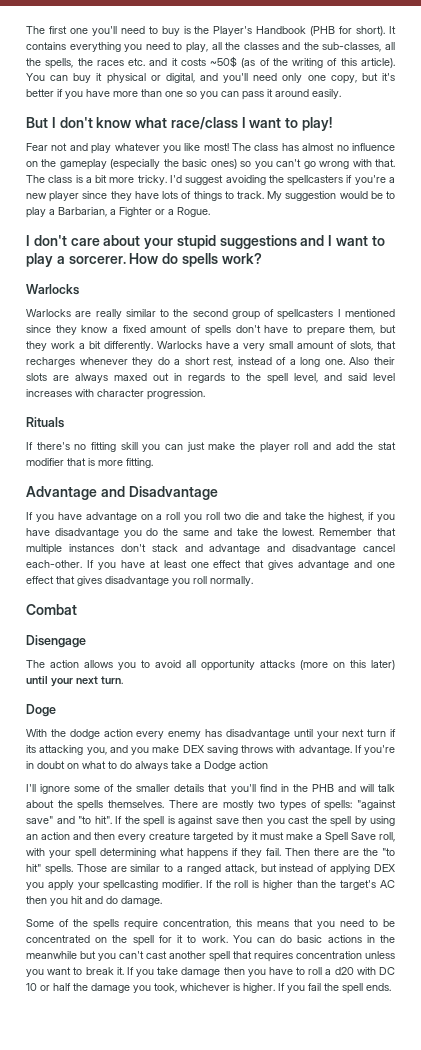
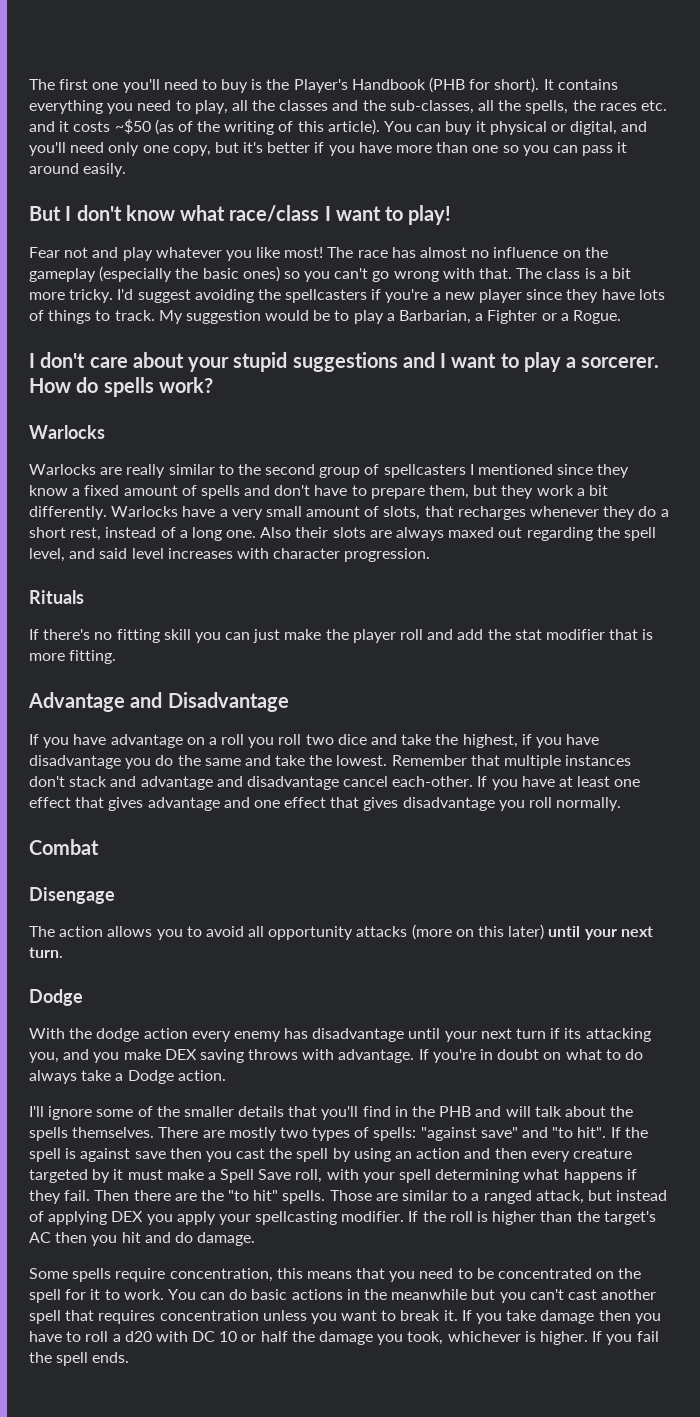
[210,56,238,68] ~50$ -> [114,119,151,134] ~$50
[254,143,279,151] class -> [357,250,388,258] race
(231, 330) none -> [244,485,271,496] and
[174,373,240,383] in regards to -> [526,527,593,541] regarding
[244,512,259,520] die -> [337,734,367,745] dice
[26,704,56,717] Doge -> [29,989,83,1006] Dodge
[239,761,268,769] action -> [177,1070,226,1081] action.
[59,919,88,927] of the -> (68, 1273) none

